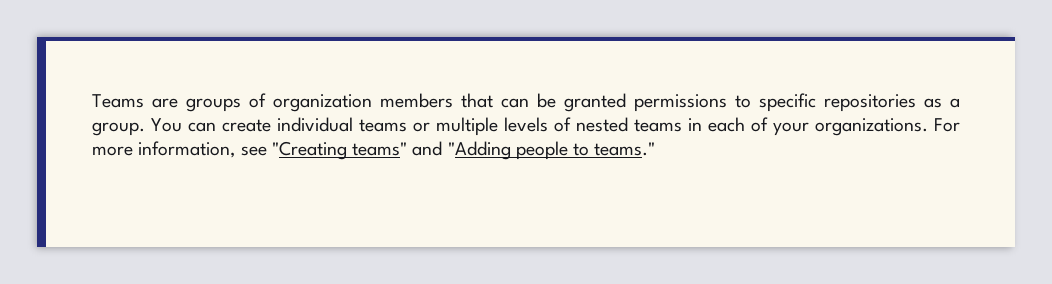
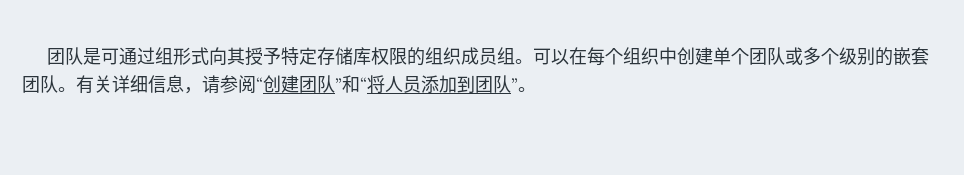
[92,93,960,112] [92,117,960,136] [92,141,656,160] Teams are groups of organization members that can be granted permissions to specific repositories as a group. You can create individual teams or multiple levels of nested teams in each of your organizations. For more information, see "Creating teams" and "Adding people to teams." -> [47,47,930,66] [22,75,536,94] 团队是可通过组形式向其授予特定存储库权限的组织成员组。可以在每个组织中创建单个团队或多个级别的嵌套团队。有关详细信息，请参阅“创建团队”和“将人员添加到团队”。

